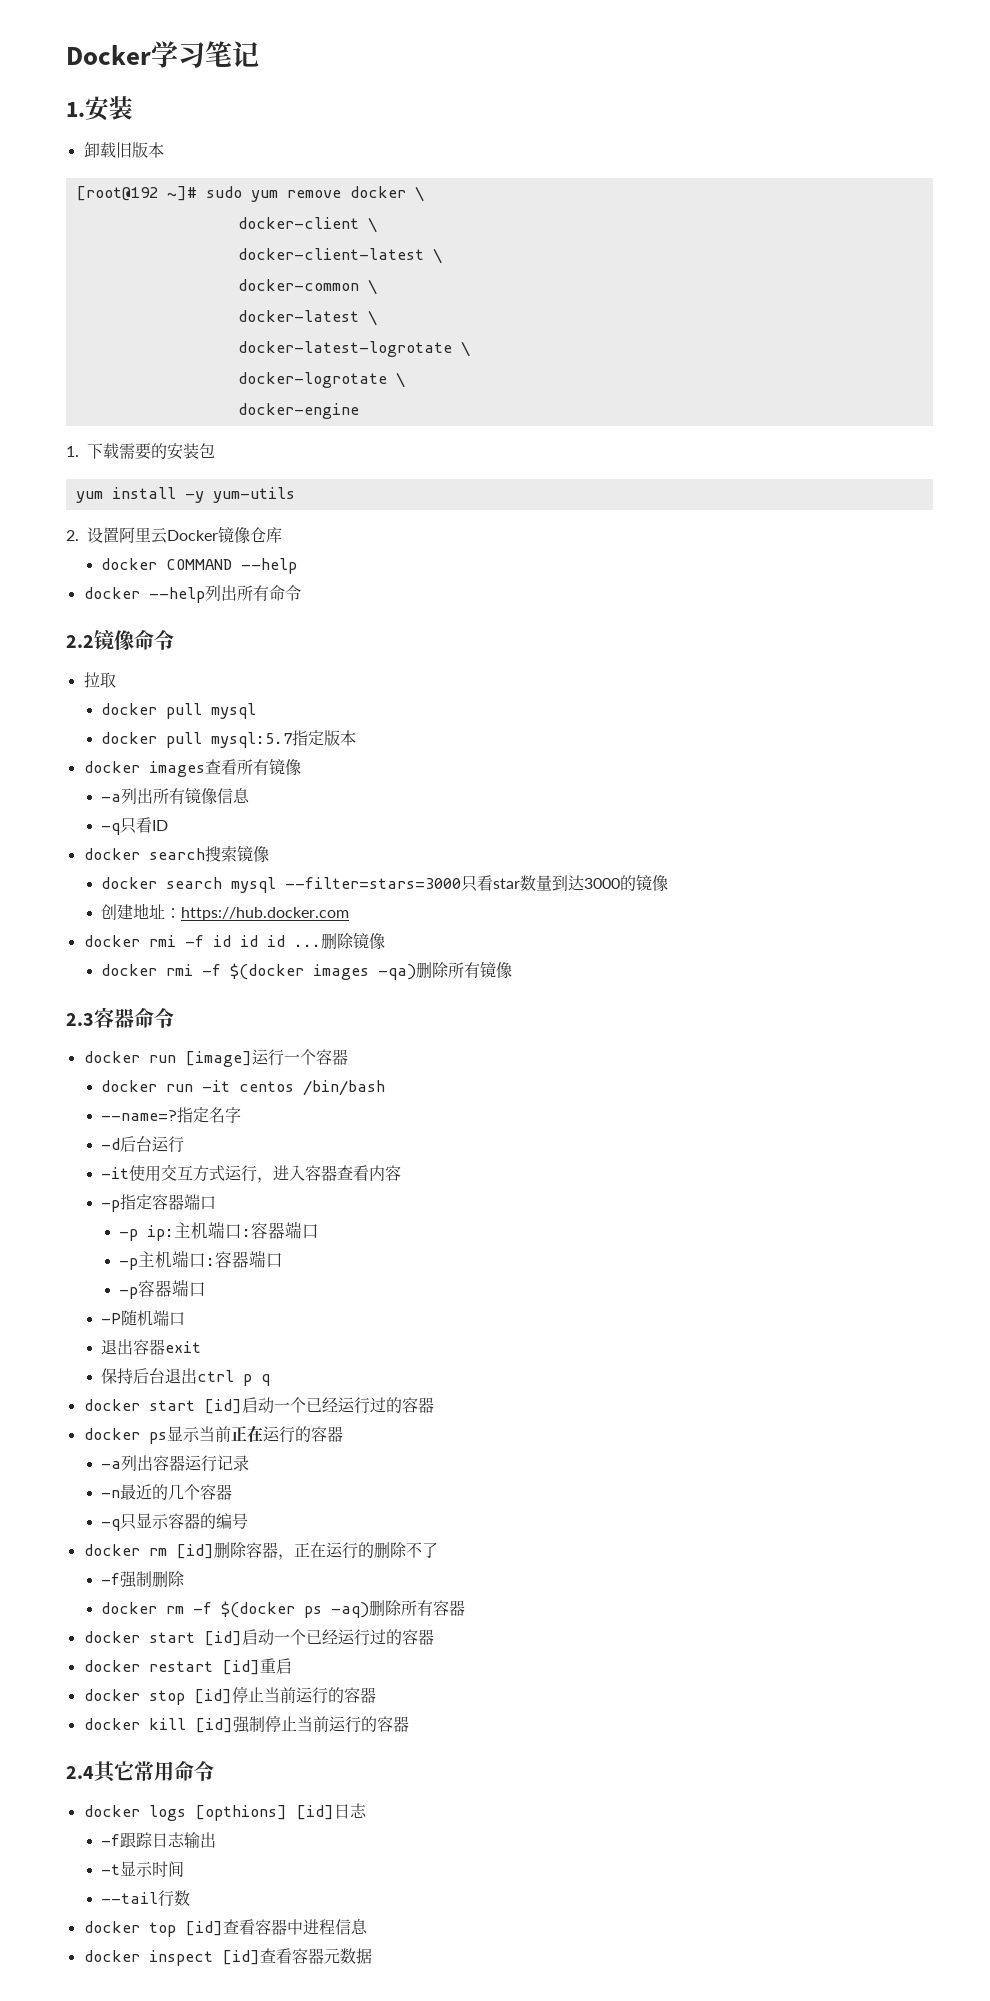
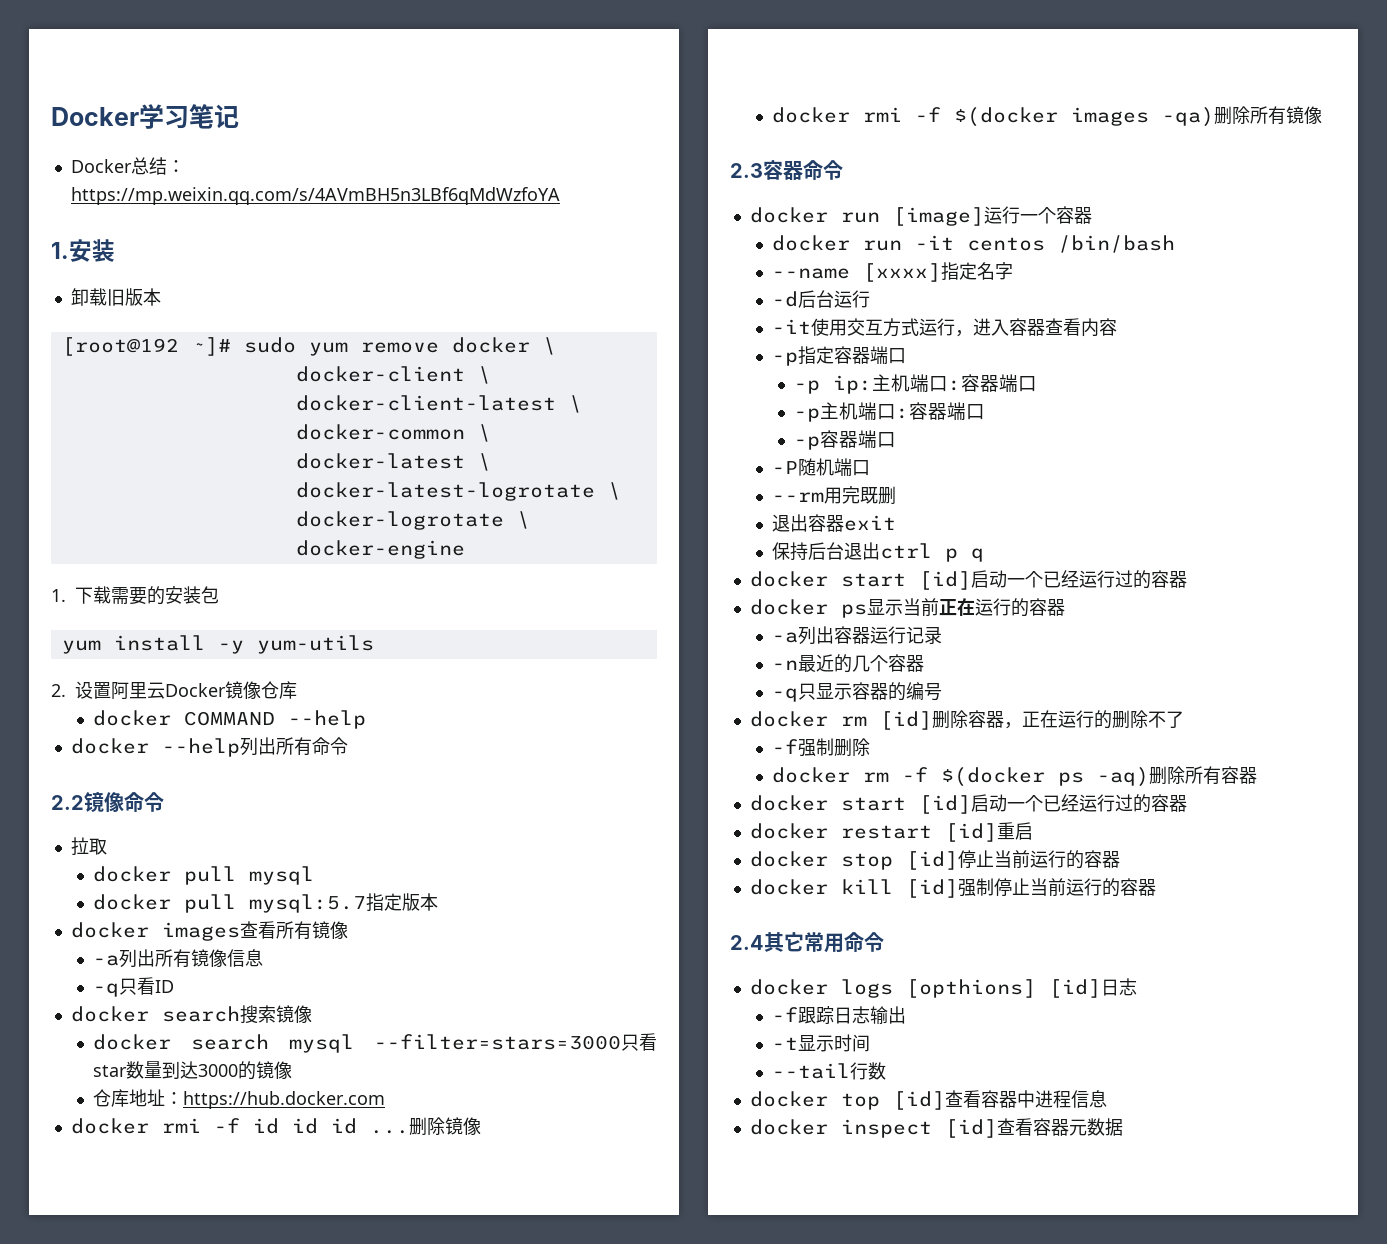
(259, 54) none -> [70,157,185,175] [70,187,560,205] // Docker总结：https://mp.weixin.qq.com/s/4AVmBH5n3LBf6qMdWzfoYA
[101,904,134,920] 创建 -> [93,1089,130,1107] 仓库
[101,1110,178,1121] --name=? -> [772,263,942,282] --name [xxxx]
(186, 1319) none -> [772,486,897,505] // --rm用完既删

